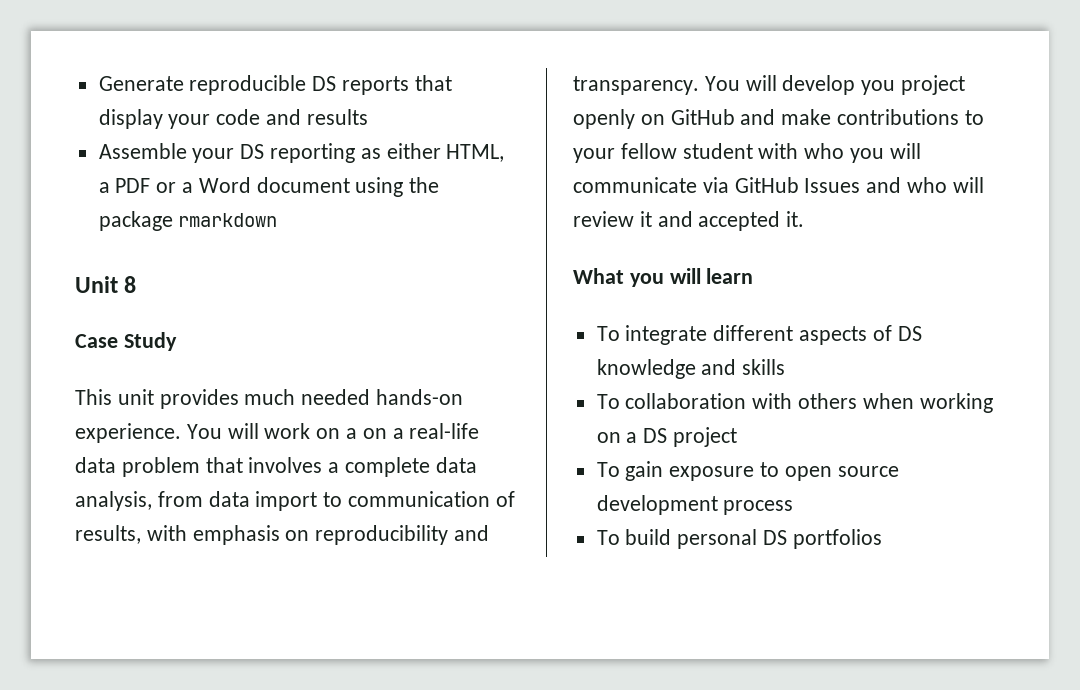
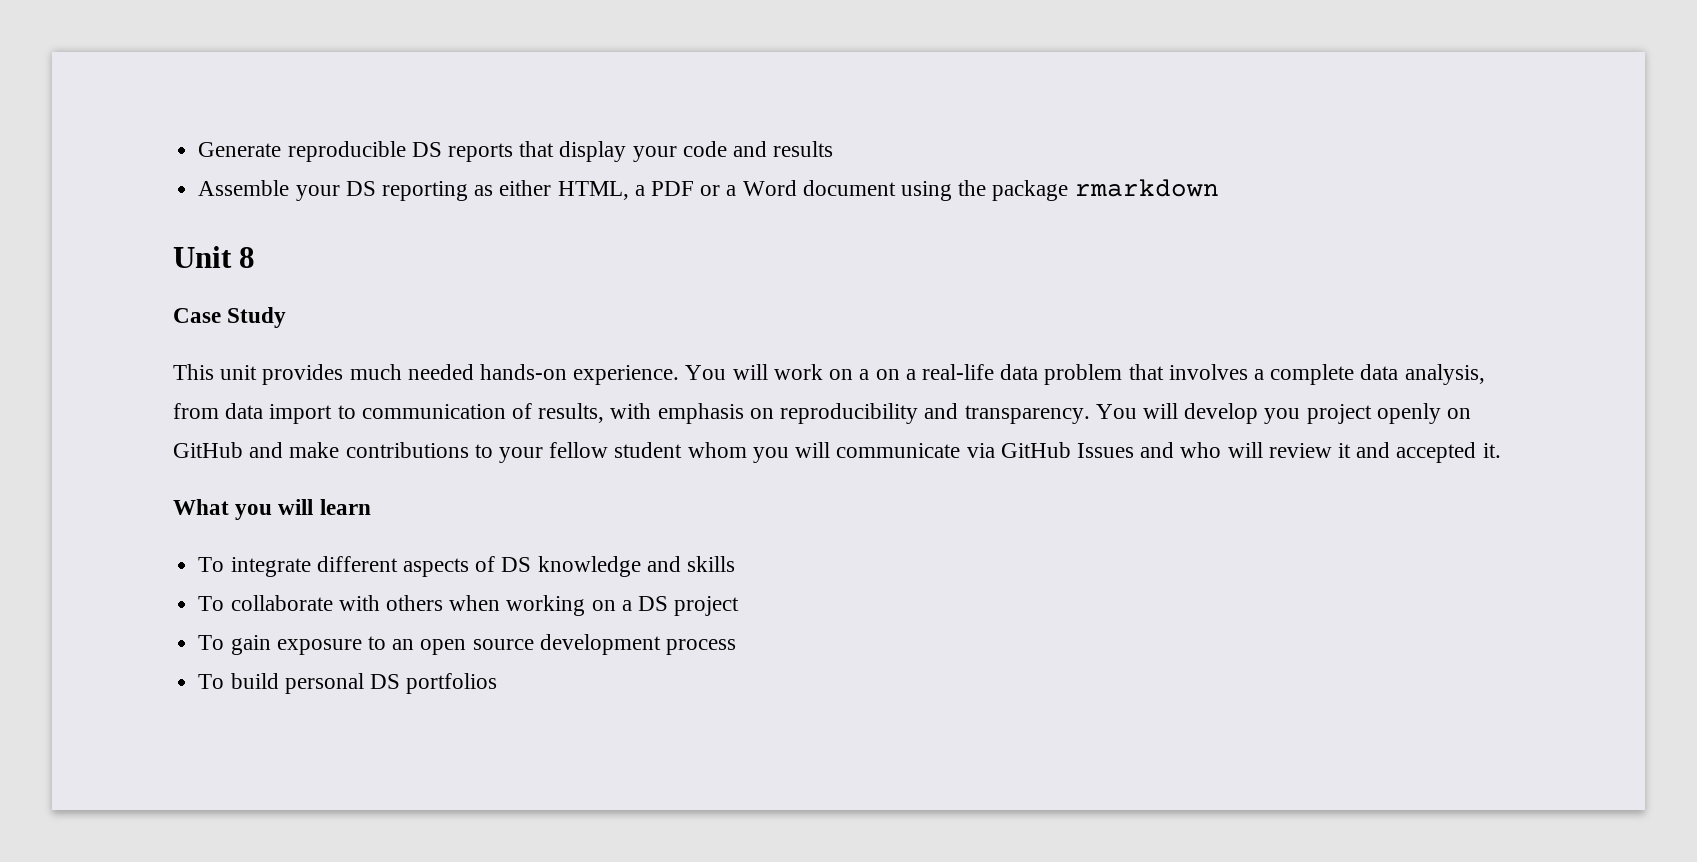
[758,143,845,159] with who -> [687,442,747,458] whom
[625,393,747,409] collaboration -> [230,595,333,611] collaborate
(780, 469) none -> [392,639,415,650] an

